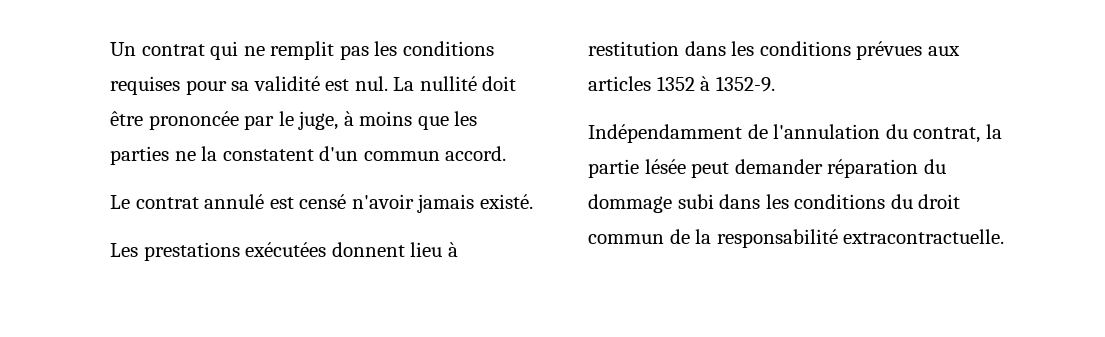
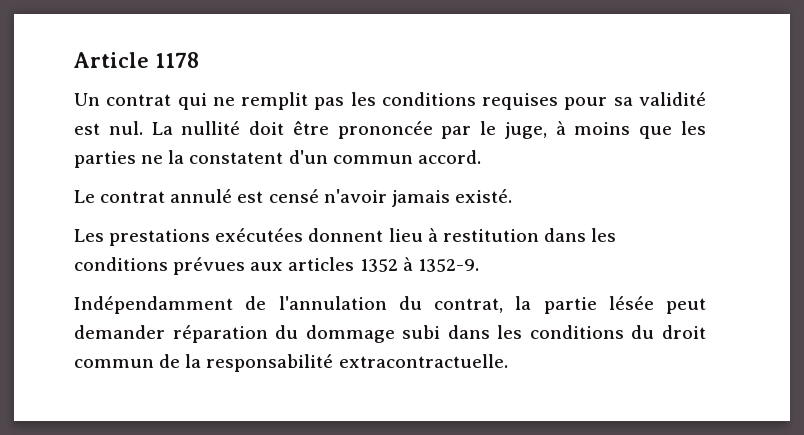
(110, 49) none -> [74,52,199,68] Article 1178 //

